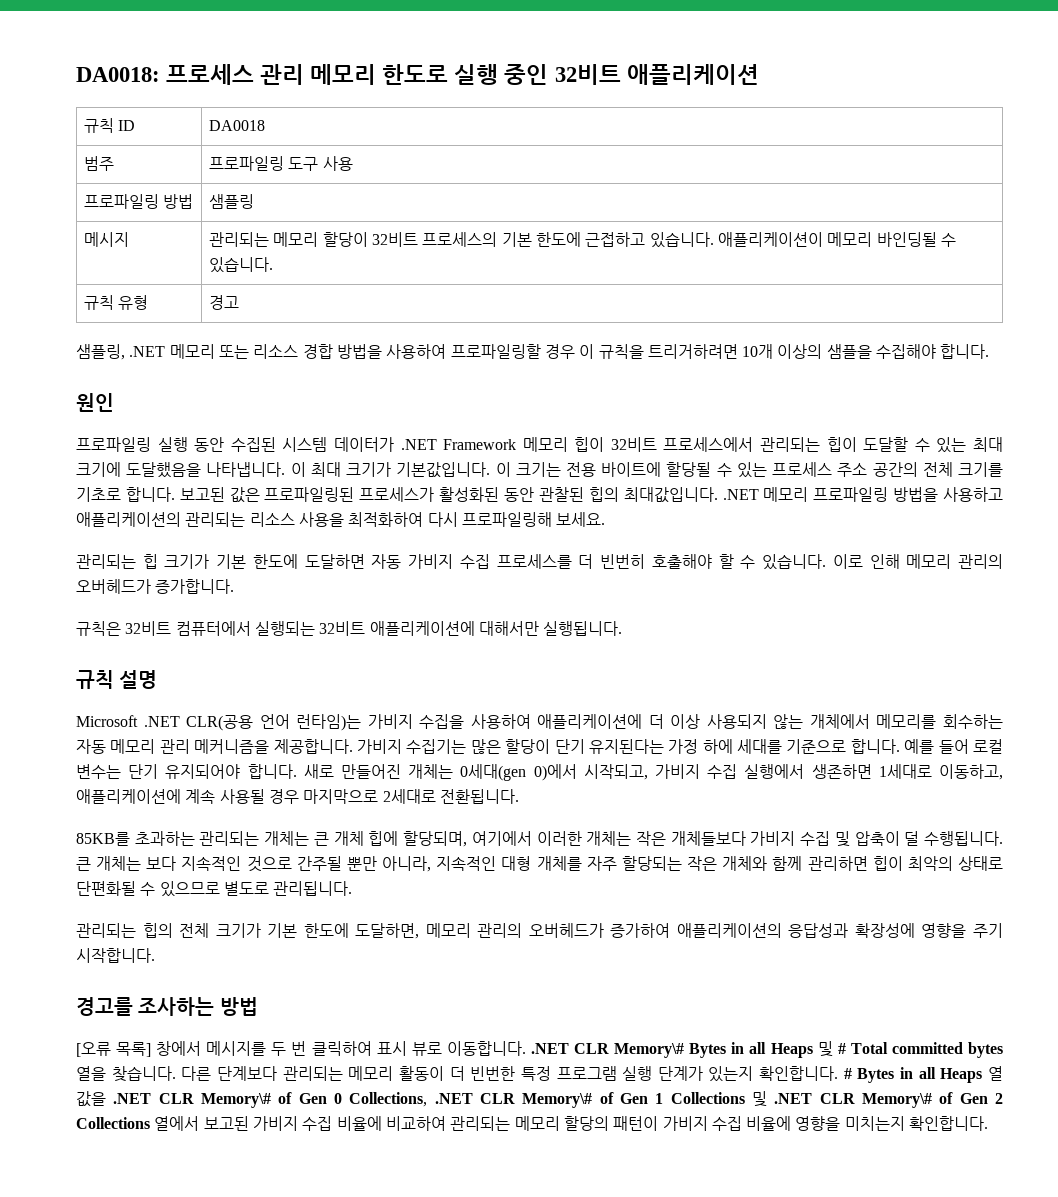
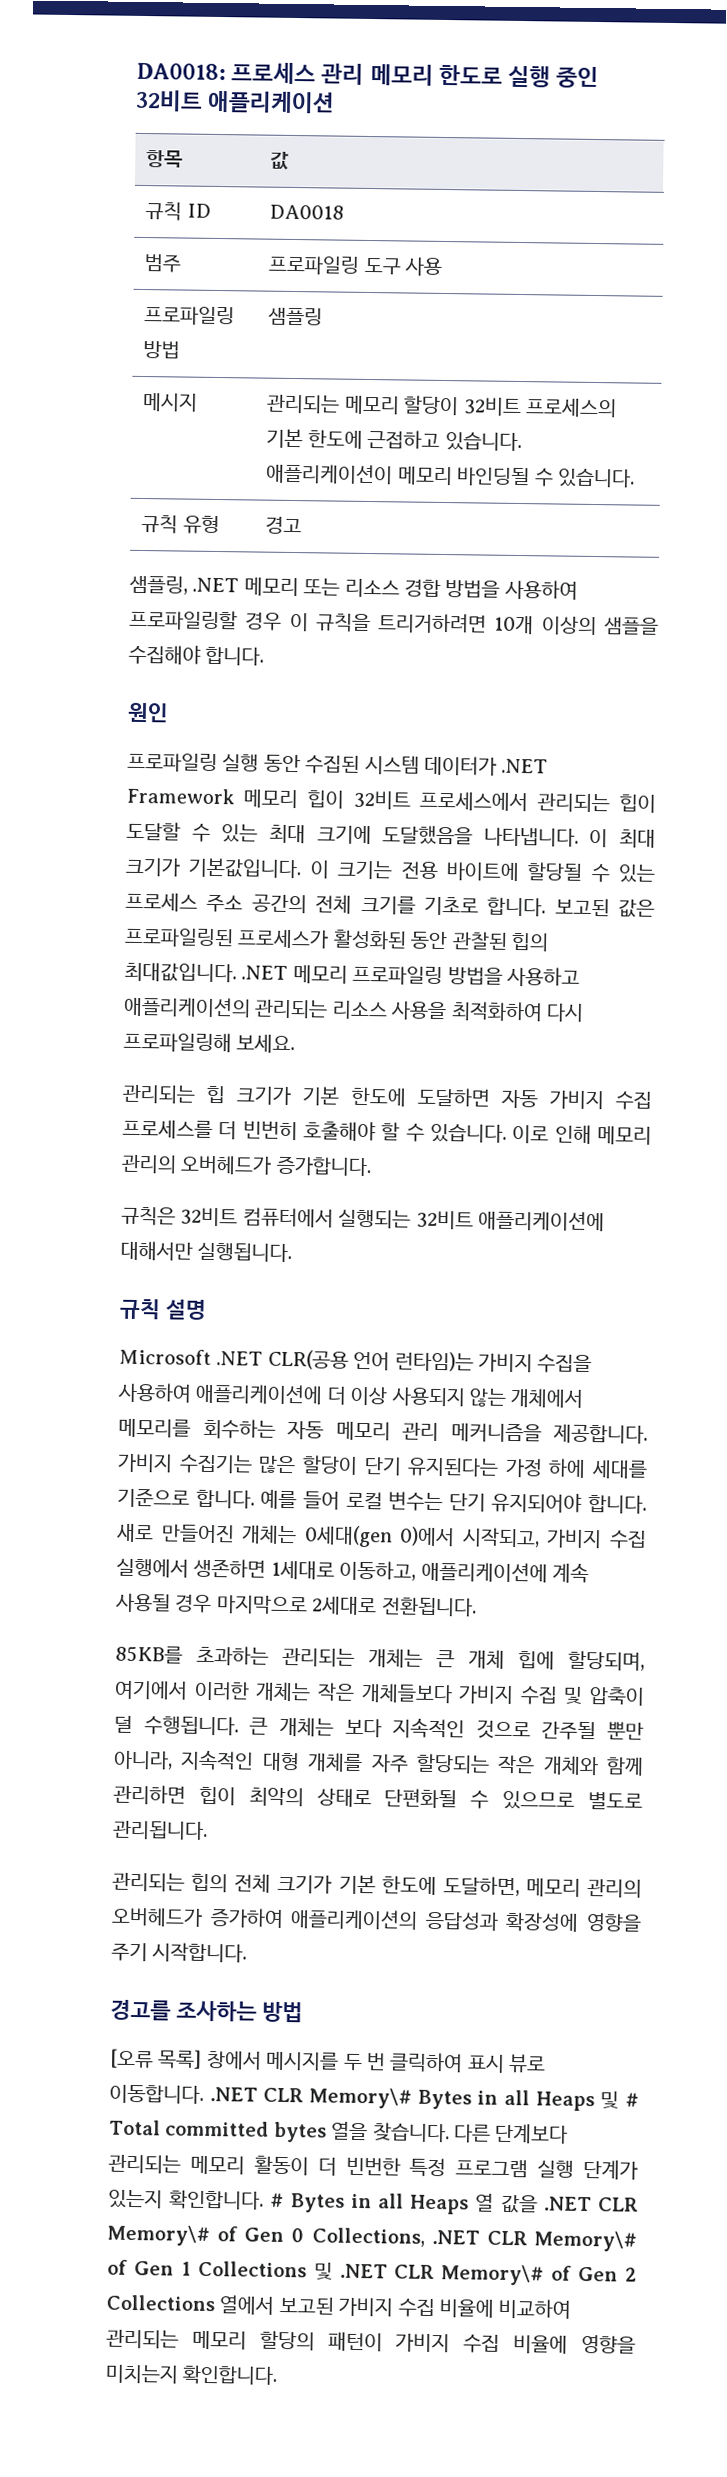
(759, 74) none -> [146,150,184,168] [270,151,290,170] // 항목 | 값

